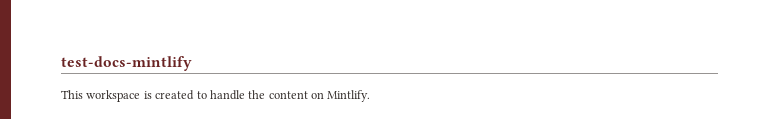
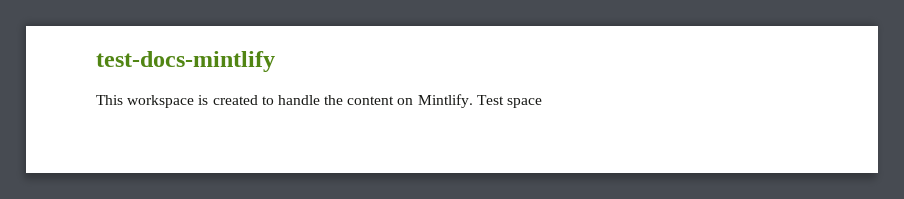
(371, 96) none -> [476,95,543,108] Test space

